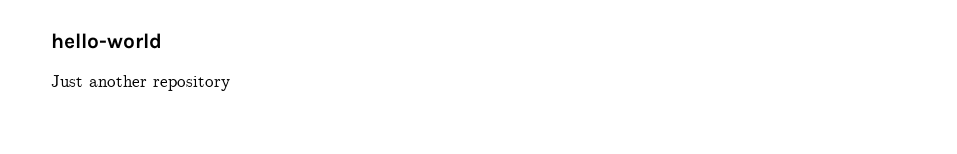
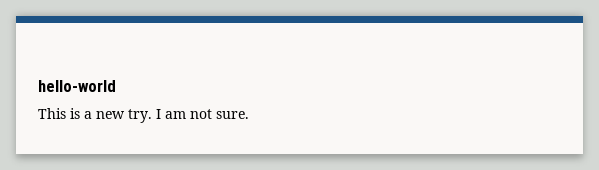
[51,75,230,91] Just another repository -> [38,108,249,123] This is a new try. I am not sure.

